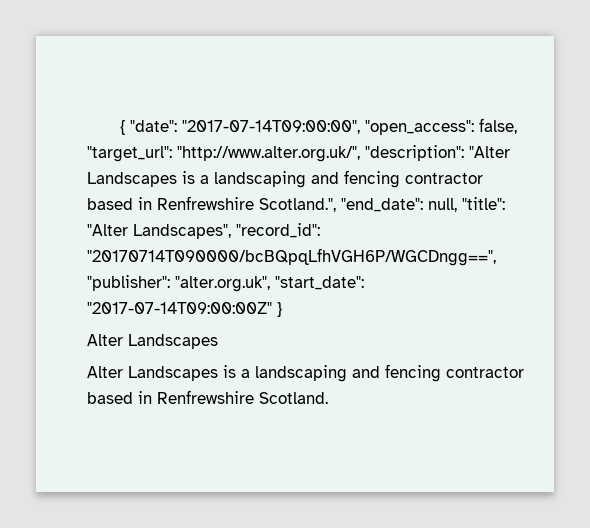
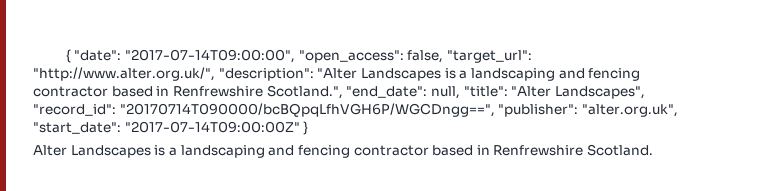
[87,366,218,381] // Alter Landscapes -> (151, 151) none

